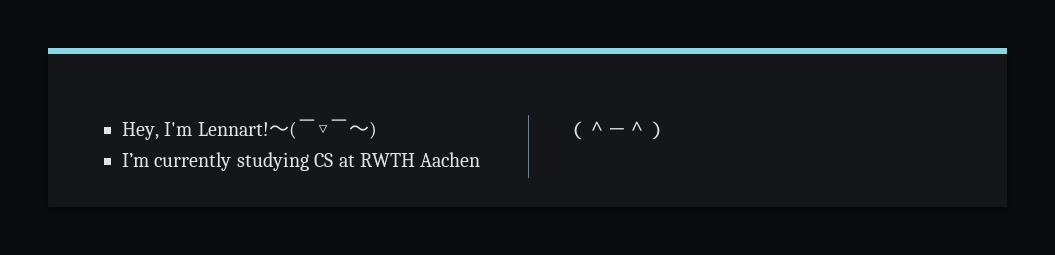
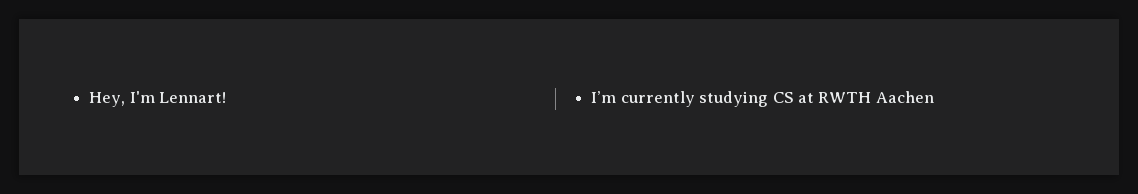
[268,119,377,139] 〜(￣▽￣〜) -> (227, 97) none
[567,121,667,140] （＾－＾） -> (934, 97) none

